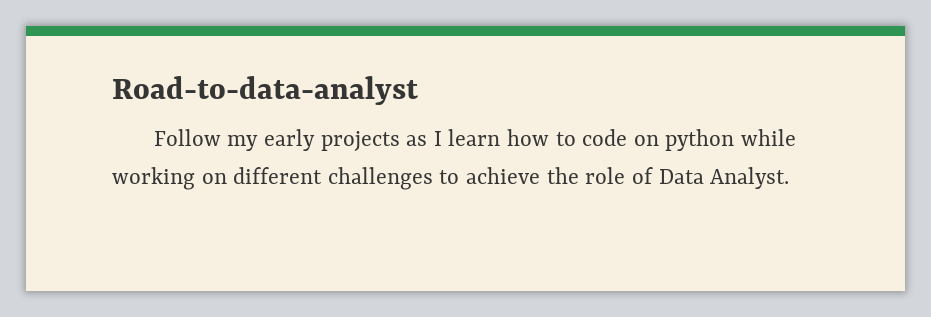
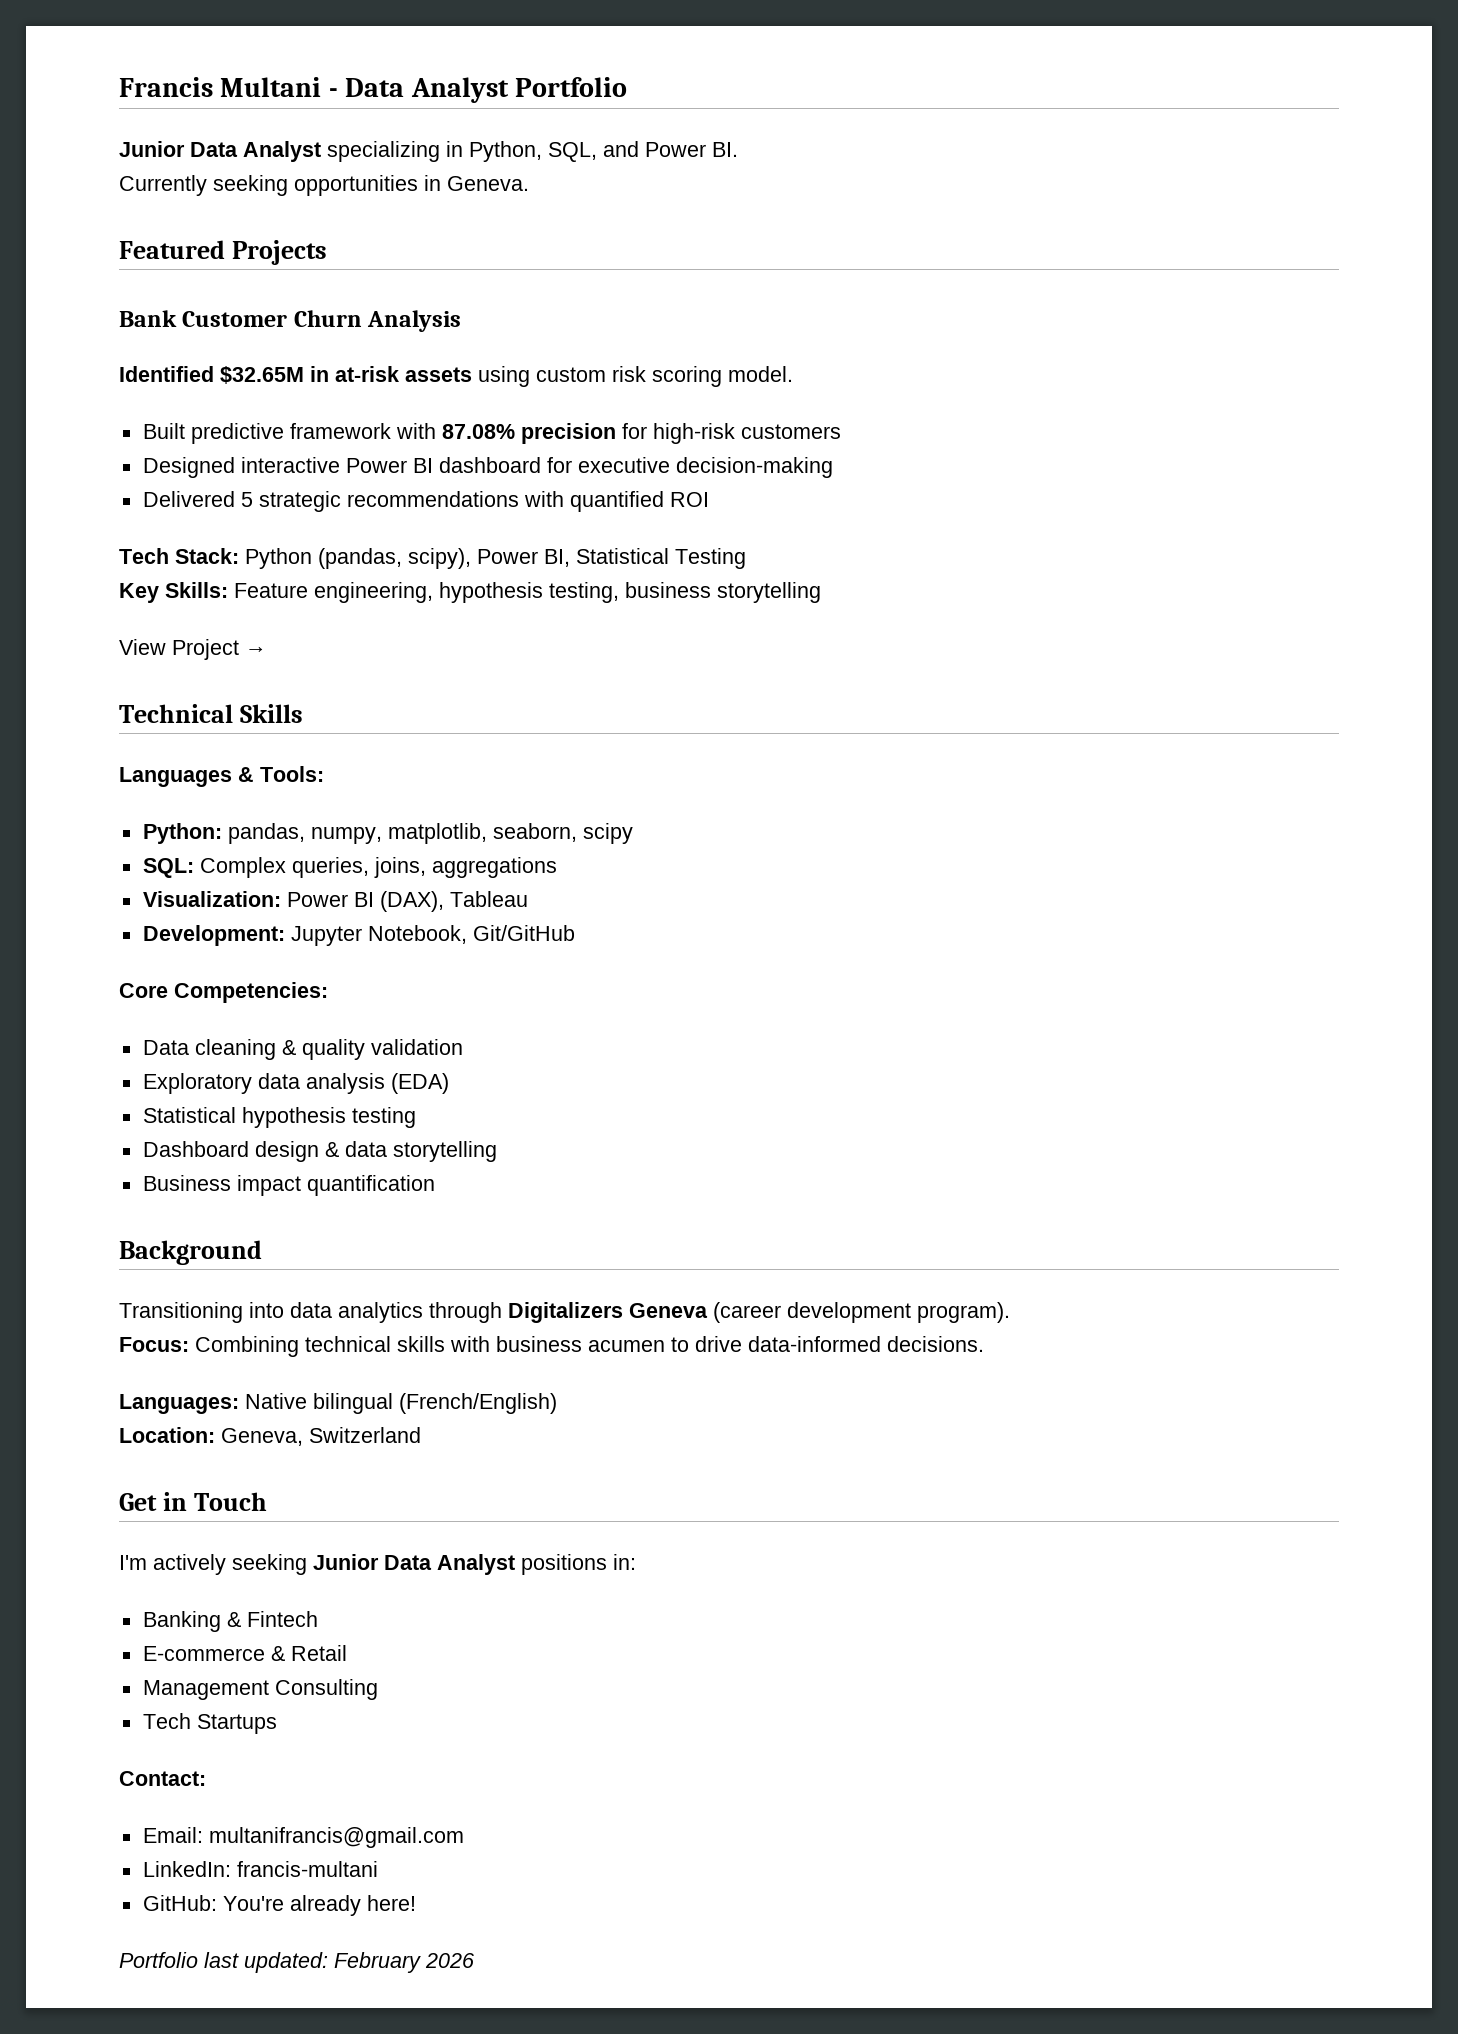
[112,76,418,105] [153,129,797,151] [112,167,790,190] Road-to-data-analyst // Follow my early projects as I learn how to code on python while working on different challenges to achieve the role of Data Analyst. -> [119,77,628,103] [119,141,738,162] [119,175,529,196] [119,240,327,265] [119,310,462,332] [119,366,793,387] [142,423,841,444] [142,457,833,478] [142,491,709,512] [119,548,746,569] [119,582,821,603] [119,639,267,660] [119,704,303,723] [119,766,324,787] [142,823,633,844] [142,857,557,878] [142,891,528,912] [142,925,575,946] [119,982,328,1003] [142,1039,463,1060] [142,1073,449,1094] [142,1107,416,1128] [142,1141,497,1162] [142,1175,435,1196] [119,1240,262,1265] [119,1302,1010,1323] [119,1336,984,1357] [119,1393,557,1414] [119,1427,421,1446] [119,1492,267,1511] [119,1554,636,1575] [142,1611,318,1632] [142,1645,347,1661] [142,1679,378,1700] [142,1713,277,1734] [119,1771,206,1786] [142,1827,464,1848] [142,1861,378,1877] [142,1895,416,1916] [119,1952,474,1973] Francis Multani - Data Analyst Portfolio // Junior Data Analyst specializing in Python, SQL, and Power BI. // Currently seeking opportunities in Geneva. // Featured Projects // Bank Customer Churn Analysis // Identified $32.65M in at-risk assets using custom risk scoring model. // Built predictive framework with 87.08% precision for high-risk customers // Designed interactive Power BI dashboard for executive decision-making // Delivered 5 strategic recommendations with quantified ROI // Tech Stack: Python (pandas, scipy), Power BI, Statistical Testing // Key Skills: Feature engineering, hypothesis testing, business storytelling // View Project → // Technical Skills // Languages & Tools: // Python: pandas, numpy, matplotlib, seaborn, scipy // SQL: Complex queries, joins, aggregations // Visualization: Power BI (DAX), Tableau // Development: Jupyter Notebook, Git/GitHub // Core Competencies: // Data cleaning & quality validation // Exploratory data analysis (EDA) // Statistical hypothesis testing // Dashboard design & data storytelling // Business impact quantification // Background // Transitioning into data analytics through Digitalizers Geneva (career development program). // Focus: Combining technical skills with business acumen to drive data-informed decisions. // Languages: Native bilingual (French/English) // Location: Geneva, Switzerland // Get in Touch // I'm actively seeking Junior Data Analyst positions in: // Banking & Fintech // E-commerce & Retail // Management Consulting // Tech Startups // Contact: // Email: multanifrancis@gmail.com // LinkedIn: francis-multani // GitHub: You're already here! // Portfolio last updated: February 2026

